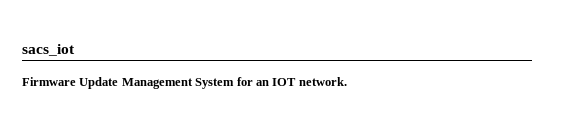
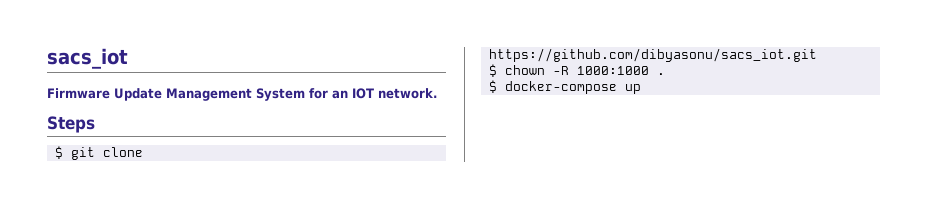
(347, 81) none -> [47,116,95,133] [54,146,143,160] [488,48,817,62] [488,64,665,77] [488,80,641,94] // Steps // $ git clone https://github.com/dibyasonu/sacs_iot.git // $ chown -R 1000:1000 . // $ docker-compose up

